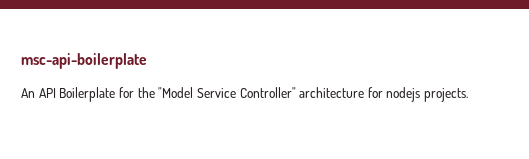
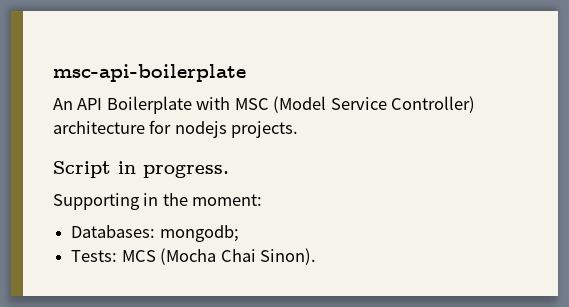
[118,87,296,98] for the "Model Service Controller" -> [196,96,476,113] with MSC (Model Service Controller)
(469, 95) none -> [53,161,229,178] [53,193,263,210] [71,225,239,242] [71,248,316,265] // Script in progress. // Supporting in the moment: // Databases: mongodb; // Tests: MCS (Mocha Chai Sinon).

